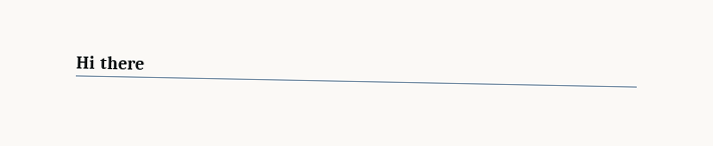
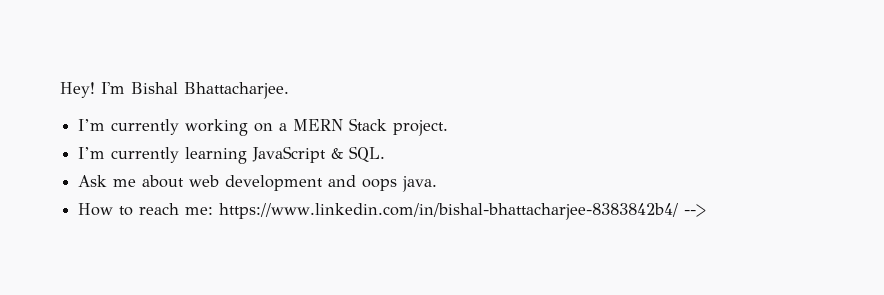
[76,55,145,70] Hi there -> [60,82,289,99] [78,118,449,136] [78,146,386,164] [78,175,438,192] [78,203,707,220] Hey! I'm Bishal Bhattacharjee. // I’m currently working on a MERN Stack project. // I’m currently learning JavaScript & SQL. // Ask me about web development and oops java. // How to reach me: https://www.linkedin.com/in/bishal-bhattacharjee-8383842b4/ -->

